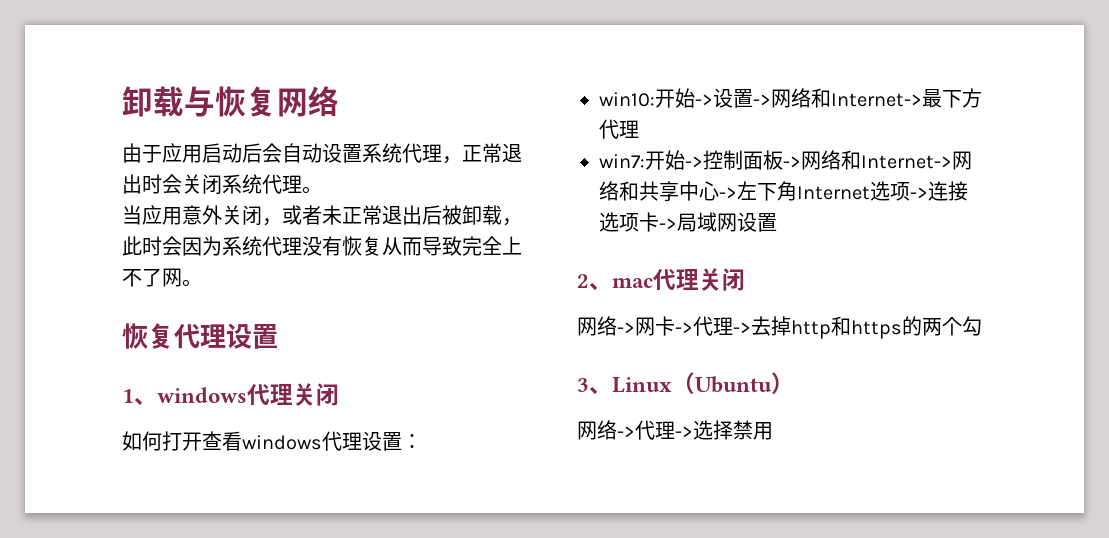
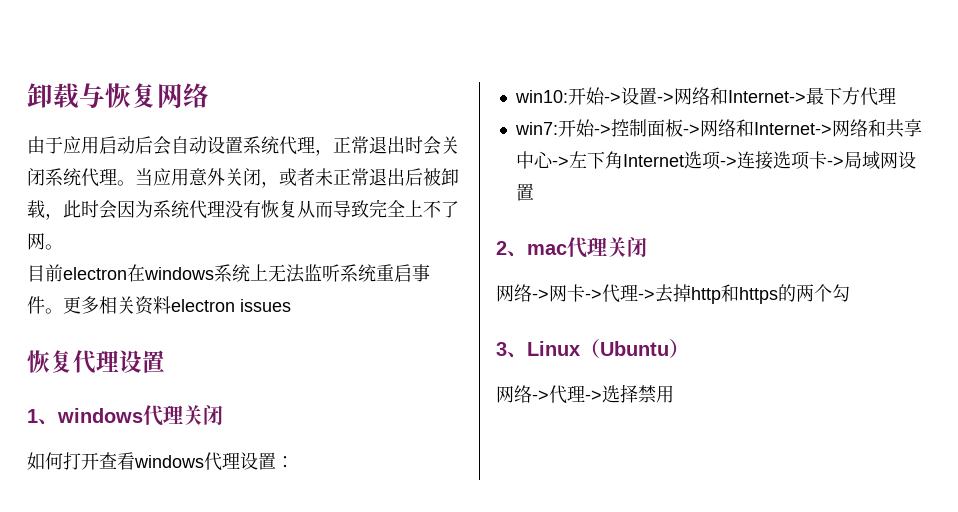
(322, 190) // -> (135, 183) none
(202, 283) none -> [27,264,430,283] [27,296,291,315] // 目前electron在windows系统上无法监听系统重启事件。更多相关资料electron issues

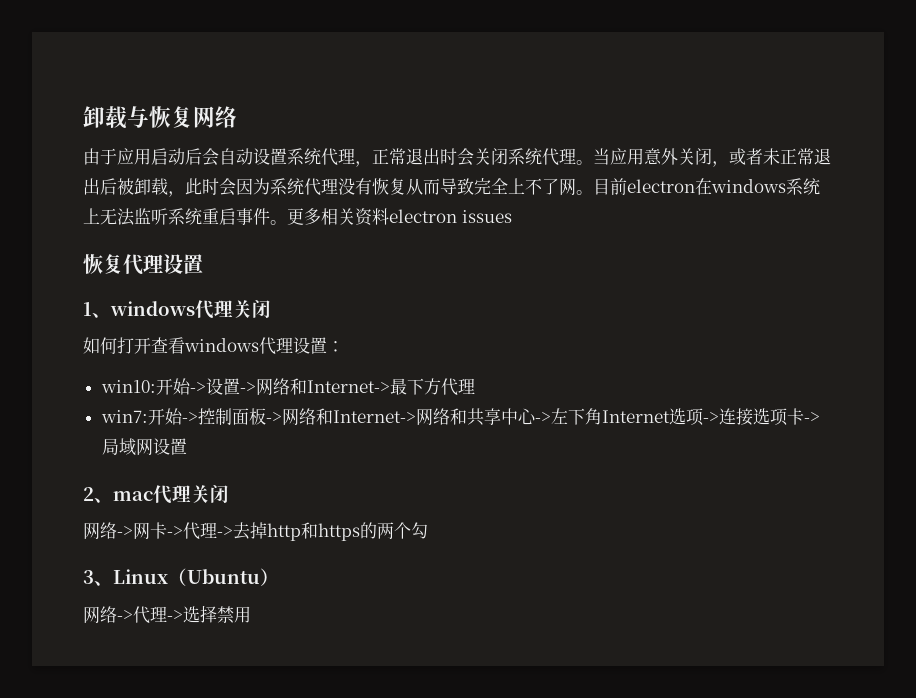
(63, 247) // -> (593, 192) none

